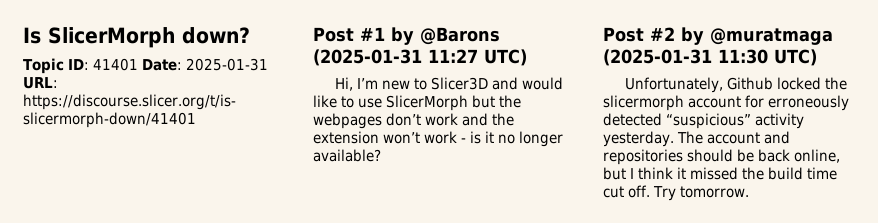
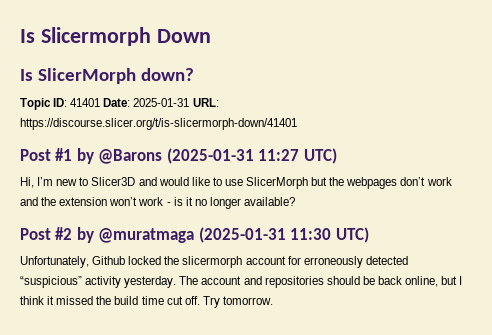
[23,27,41,44] Is -> [20,27,211,46] [20,69,33,81] Is Slicermorph Down // Is

